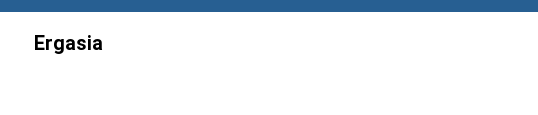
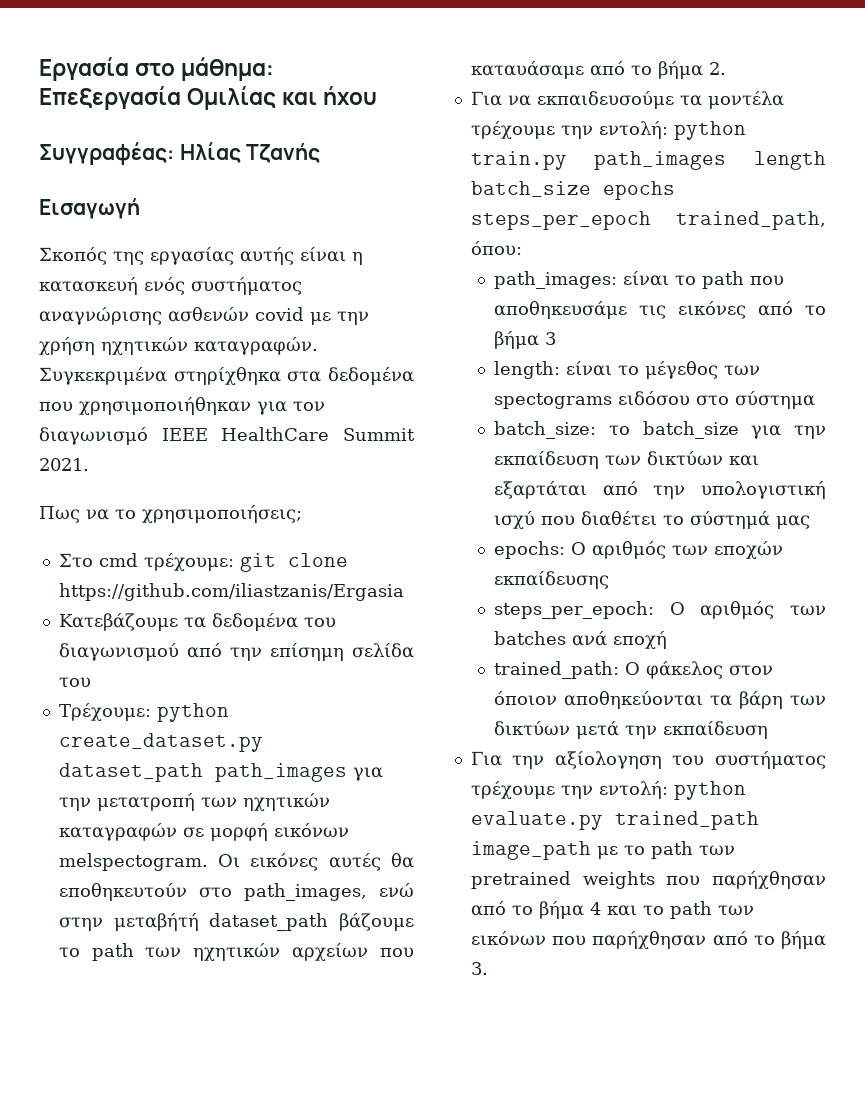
[34,35,103,54] Ergasia -> [39,57,275,81] [39,86,378,110] [39,142,321,165] [39,198,140,219] [39,247,363,265] [39,277,302,295] [39,307,369,325] [39,337,318,355] [39,367,414,385] [39,397,325,415] [39,427,416,445] [39,458,89,471] [39,505,302,523] [58,553,348,572] [58,583,404,601] [58,613,336,631] [58,643,415,661] [58,677,91,688] [58,703,229,722] [58,733,263,752] [58,763,383,782] [58,793,330,811] [58,823,349,841] [58,853,415,871] [58,883,414,901] [58,913,414,931] [58,943,414,961] [470,61,726,79] [470,91,784,109] [470,121,746,140] [470,151,826,170] [470,181,675,200] [470,211,826,230] [470,241,522,256] [494,271,785,289] [494,301,826,319] [494,331,557,349] [494,361,761,379] [494,391,816,409] [494,421,826,439] [494,451,760,469] [494,481,826,499] [494,511,811,529] [494,541,784,559] [494,571,610,589] [494,601,826,619] [494,631,668,649] [494,661,774,679] [494,691,826,709] [494,721,769,739] [470,751,826,769] [470,781,746,800] [470,811,759,830] [470,841,735,860] [470,871,826,889] [470,901,754,919] [470,931,826,949] [470,962,488,975] Εργασία στο μάθημα: Επεξεργασία Ομιλίας και ήχου // Συγγραφέας: Ηλίας Τζανής // Εισαγωγή // Σκοπός της εργασίας αυτής είναι η κατασκευή ενός συστήματος αναγνώρισης ασθενών covid με την χρήση ηχητικών καταγραφών. Συγκεκριμένα στηρίχθηκα στα δεδομένα που χρησιμοποιήθηκαν για τον διαγωνισμό ΙΕΕΕ HealthCare Summit 2021. // Πως να το χρησιμοποιήσεις; // Στο cmd τρέχουμε: git clone https://github.com/iliastzanis/Ergasia // Κατεβάζουμε τα δεδομένα του διαγωνισμού από την επίσημη σελίδα του // Τρέχουμε: python create_dataset.py dataset_path path_images για την μετατροπή των ηχητικών καταγραφών σε μορφή εικόνων melspectogram. Οι εικόνες αυτές θα εποθηκευτούν στο path_images, ενώ στην μεταβήτή dataset_path βάζουμε το path των ηχητικών αρχείων που καταυάσαμε από το βήμα 2. // Για να εκπαιδευσούμε τα μοντέλα τρέχουμε την εντολή: python train.py path_images length batch_size epochs steps_per_epoch trained_path, όπου: // path_images: είναι το path που αποθηκευσάμε τις εικόνες από το βήμα 3 // length: είναι το μέγεθος των spectograms ειδόσου στο σύστημα // batch_size: το batch_size για την εκπαίδευση των δικτύων και εξαρτάται από την υπολογιστική ισχύ που διαθέτει το σύστημά μας // epochs: Ο αριθμός των εποχών εκπαίδευσης // steps_per_epoch: Ο αριθμός των batches ανά εποχή // trained_path: Ο φάκελος στον όποιον αποθηκεύονται τα βάρη των δικτύων μετά την εκπαίδευση // Για την αξίολογηση του συστήματος τρέχουμε την εντολή: python evaluate.py trained_path image_path με το path των pretrained weights που παρήχθησαν από το βήμα 4 και το path των εικόνων που παρήχθησαν από το βήμα 3.

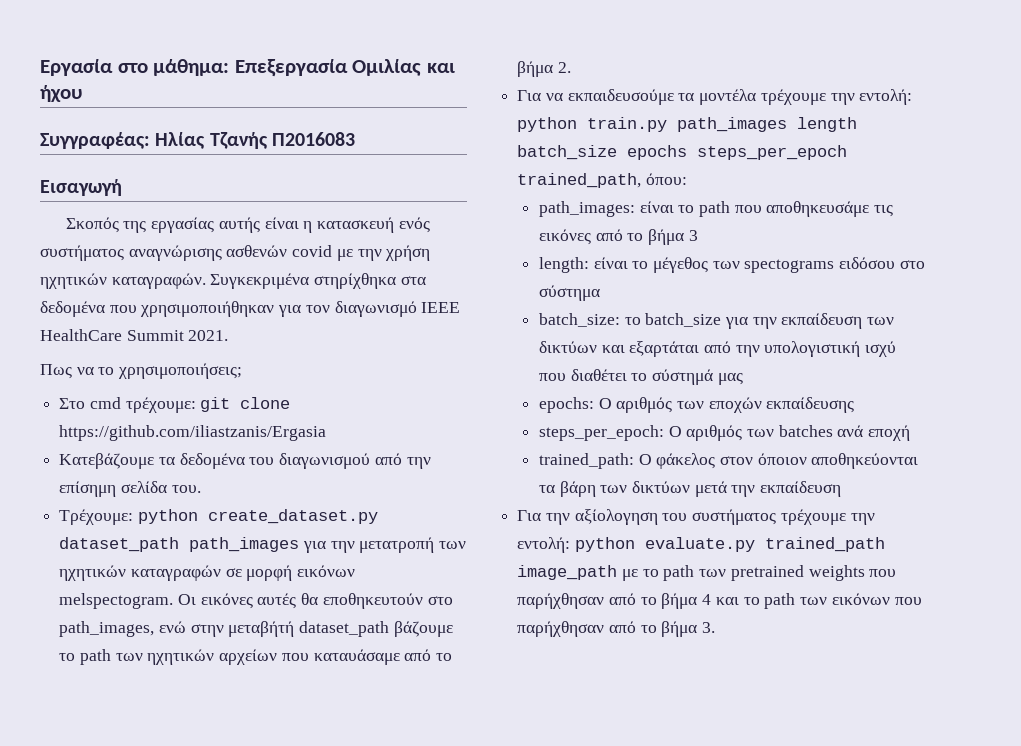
(321, 153) none -> [271,132,355,146] Π2016083
[58,677,91,688] του -> [171,484,201,493] του.

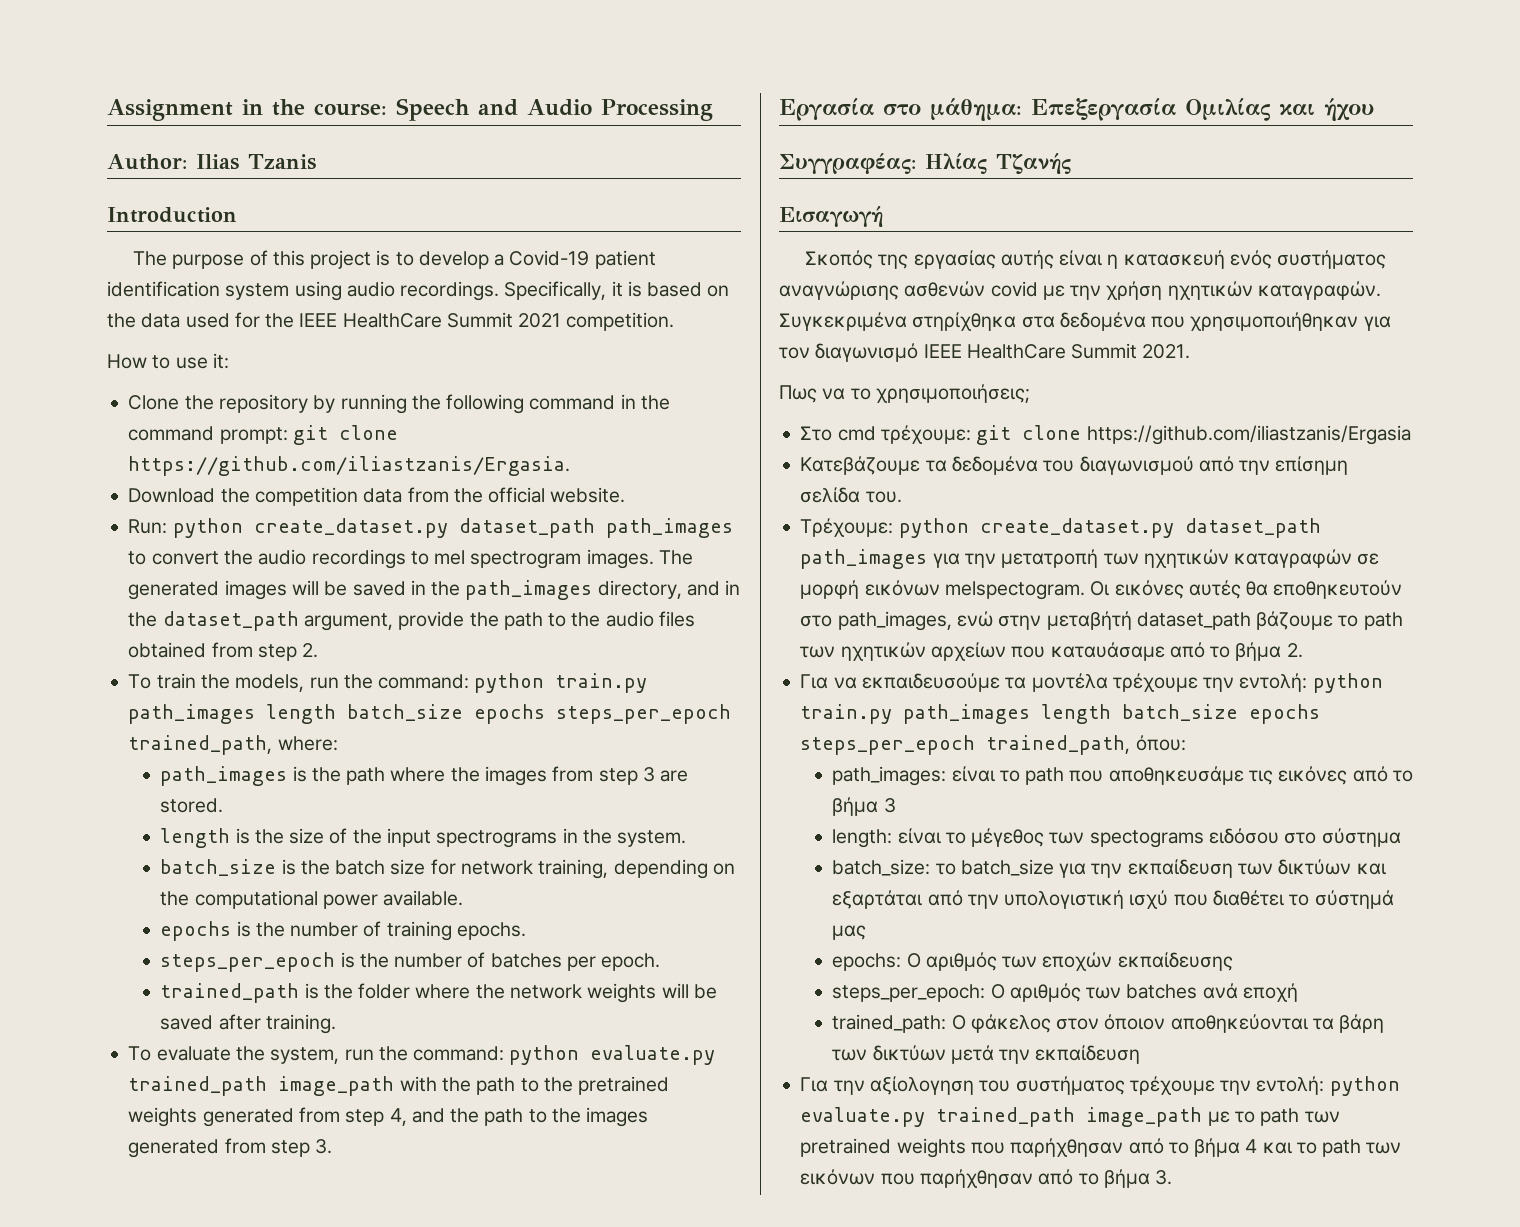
(40, 67) none -> [107,98,713,121] [107,154,316,170] [107,207,237,223] [133,250,656,269] [107,281,730,301] [107,312,675,331] [107,353,229,369] [128,394,670,414] [128,425,398,445] [128,456,571,476] [128,487,626,506] [128,518,733,538] [128,549,693,569] [128,580,741,600] [128,611,695,631] [128,642,319,661] [128,673,648,693] [128,704,732,724] [128,735,338,755] [160,766,689,786] [160,798,224,813] [160,828,687,848] [160,859,735,879] [160,890,464,909] [160,921,526,941] [160,952,661,972] [160,983,717,1003] [160,1014,336,1034] [128,1045,716,1065] [128,1076,670,1096] [128,1107,649,1127] [128,1138,333,1158] Assignment in the course: Speech and Audio Processing // Author: Ilias Tzanis // Introduction // The purpose of this project is to develop a Covid-19 patient identification system using audio recordings. Specifically, it is based on the data used for the IEEE HealthCare Summit 2021 competition. // How to use it: // Clone the repository by running the following command in the command prompt: git clone https://github.com/iliastzanis/Ergasia. // Download the competition data from the official website. // Run: python create_dataset.py dataset_path path_images to convert the audio recordings to mel spectrogram images. The generated images will be saved in the path_images directory, and in the dataset_path argument, provide the path to the audio files obtained from step 2. // To train the models, run the command: python train.py path_images length batch_size epochs steps_per_epoch trained_path, where: // path_images is the path where the images from step 3 are stored. // length is the size of the input spectrograms in the system. // batch_size is the batch size for network training, depending on the computational power available. // epochs is the number of training epochs. // steps_per_epoch is the number of batches per epoch. // trained_path is the folder where the network weights will be saved after training. // To evaluate the system, run the command: python evaluate.py trained_path image_path with the path to the pretrained weights generated from step 4, and the path to the images generated from step 3. //
[271,132,355,146] Π2016083 -> (1071, 163) none

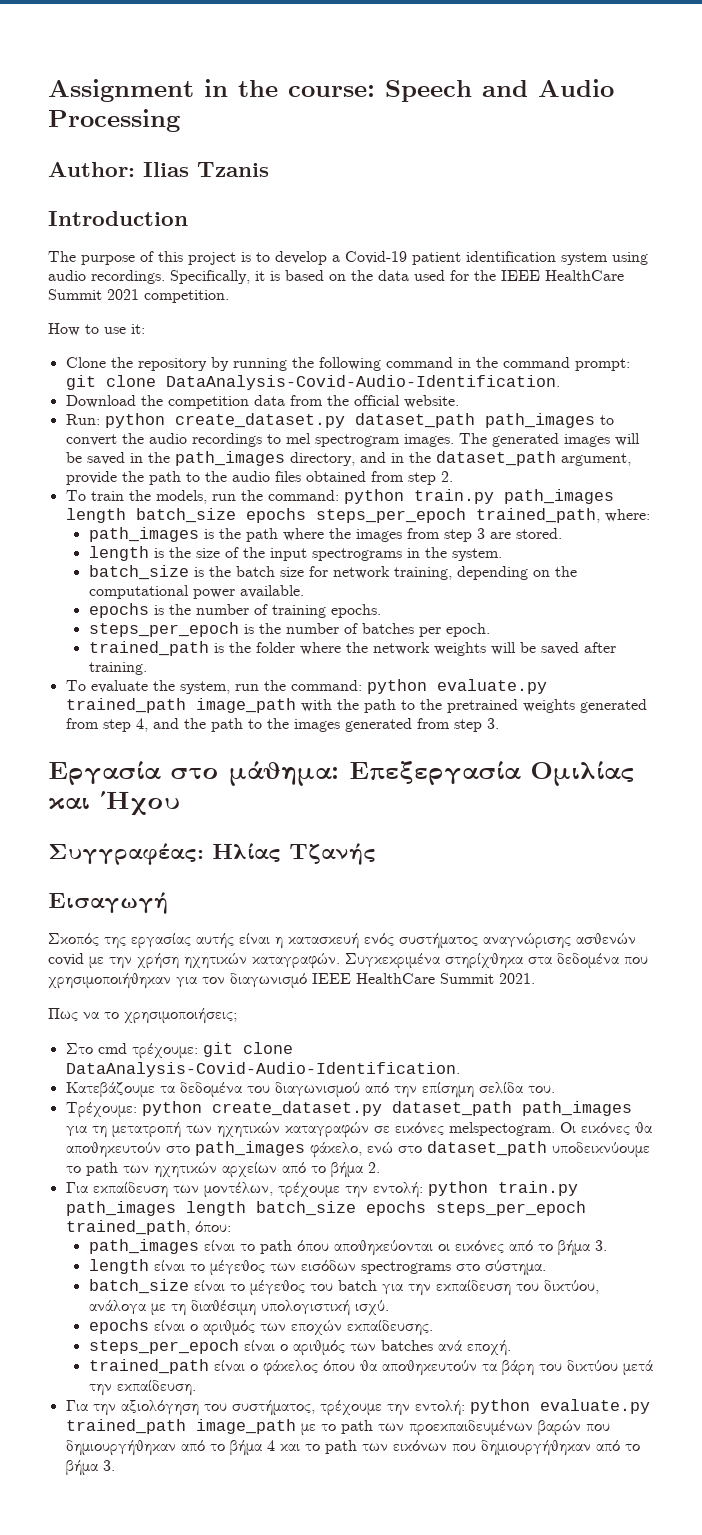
[128,456,571,476] https://github.com/iliastzanis/Ergasia. -> [165,375,560,390] DataAnalysis-Covid-Audio-Identification.
[1324,98,1375,121] ήχου -> [100,791,180,816] Ήχου
[1086,425,1411,445] https://github.com/iliastzanis/Ergasia -> [65,1062,460,1077] DataAnalysis-Covid-Audio-Identification.
[964,553,996,568] την -> [91,1125,107,1138] τη
[800,580,940,599] μορφή εικόνων -> [394,1122,444,1135] εικόνες
[1188,580,1403,599] [800,611,1334,631] αυτές θα εποθηκευτούν στο path_images, ενώ στην μεταβήτή dataset_path βάζουμε -> [634,1122,652,1133] [65,1141,650,1158] θα αποθηκευτούν στο path_images φάκελο, ενώ στο dataset_path υποδεικνύουμε
[1011,642,1165,661] που καταυάσαμε -> (277, 1170) none
[833,673,1108,692] να εκπαιδευσούμε τα μοντέλα -> [92,1182,273,1198] εκπαίδευση των μοντέλων,
[832,766,947,786] path_images: -> [88,1239,199,1254] path_images
[1069,766,1273,785] που αποθηκευσάμε τις -> [296,1240,450,1256] όπου αποθηκεύονται οι
[883,798,896,813] [832,829,893,848] 3 // length: -> [594,1240,607,1251] [88,1259,149,1274] 3. // length
[1089,828,1401,848] [832,859,1386,878] [832,890,1394,909] [832,925,867,940] [832,952,1233,971] [832,983,1298,1002] [832,1014,1385,1033] [832,1045,946,1061] spectograms ειδόσου στο σύστημα // batch_size: το batch_size για την εκπαίδευση των δικτύων και εξαρτάται από την υπολογιστική ισχύ που διαθέτει το σύστημά μας // epochs: Ο αριθμός των εποχών εκπαίδευσης // steps_per_epoch: Ο αριθμός των batches ανά εποχή // trained_path: Ο φάκελος στον όποιον αποθηκεύονται τα βάρη των δικτύων -> [300,1260,546,1276] [88,1279,599,1296] [88,1300,389,1316] [88,1319,433,1336] [88,1339,511,1356] [88,1359,618,1376] εισόδων spectrograms στο σύστημα. // batch_size είναι το μέγεθος του batch για την εκπαίδευση του δικτύου, ανάλογα με τη διαθέσιμη υπολογιστική ισχύ. // epochs είναι ο αριθμός των εποχών εκπαίδευσης. // steps_per_epoch είναι ο αριθμός των batches ανά εποχή. // trained_path είναι ο φάκελος όπου θα αποθηκευτούν τα βάρη του δικτύου
[1035,1045,1141,1064] εκπαίδευση -> [116,1380,196,1396] εκπαίδευση.
[869,1076,1125,1095] αξίολογηση του συστήματος -> [120,1400,315,1416] αξιολόγηση του συστήματος,
[800,1138,1124,1158] pretrained weights που παρήχθησαν -> [408,1420,610,1436] [65,1440,176,1456] προεκπαιδευμένων βαρών που δημιουργήθηκαν
[919,1169,1033,1188] παρήχθησαν -> [480,1440,591,1456] δημιουργήθηκαν

